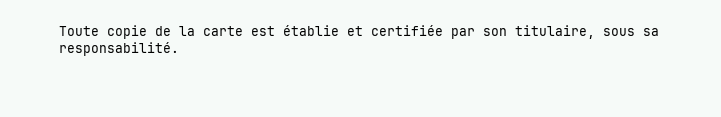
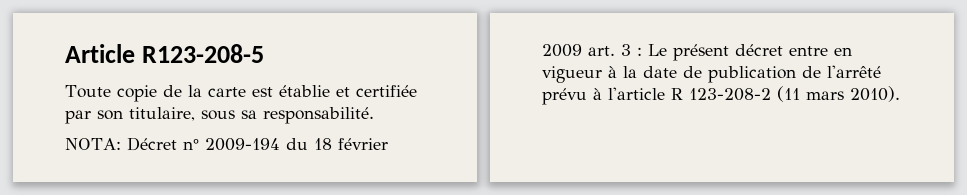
(59, 31) none -> [65,44,265,63] Article R123-208-5 //
(179, 49) none -> [65,137,388,151] [542,44,852,61] [542,65,881,83] [542,86,900,105] // NOTA: Décret n° 2009-194 du 18 février 2009 art. 3 : Le présent décret entre en vigueur à la date de publication de l'arrêté prévu à l'article R 123-208-2 (11 mars 2010).

